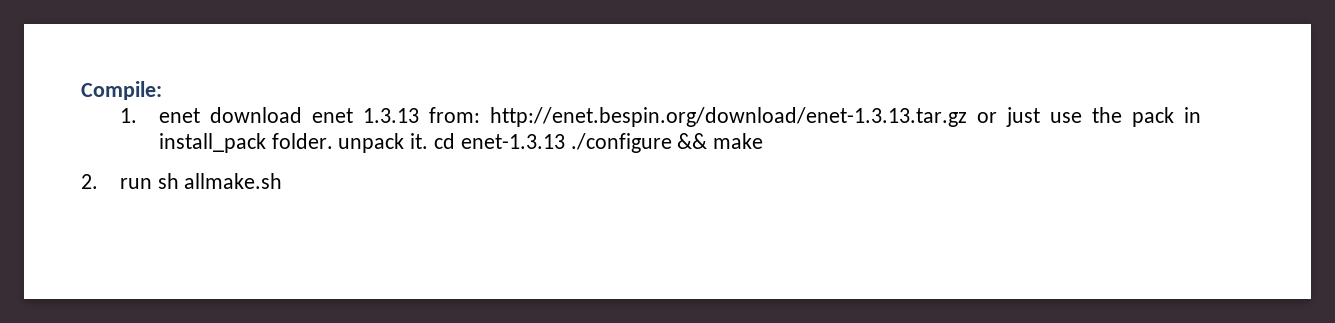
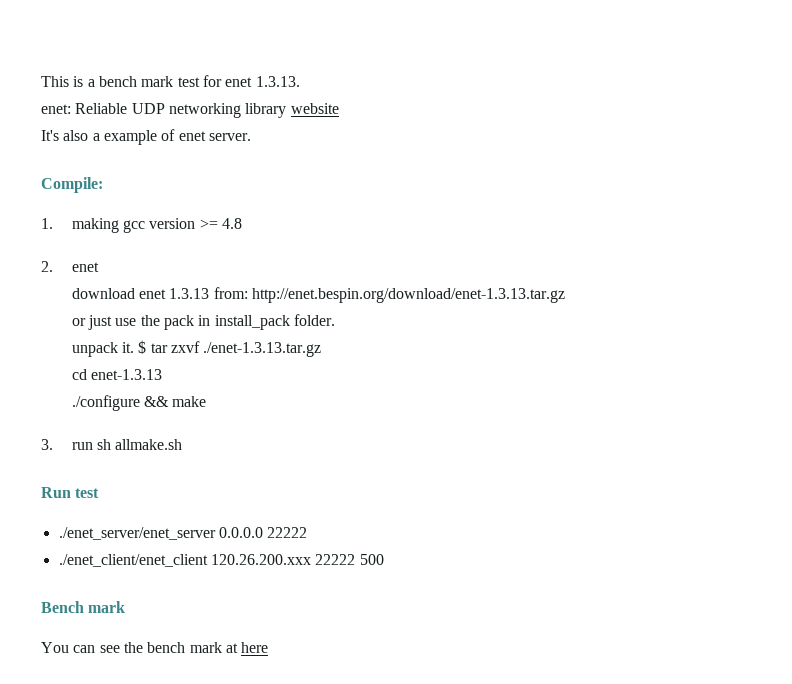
[81,81,162,100] [119,108,200,123] Compile: // 1. enet -> [41,75,300,87] [41,103,339,118] [41,129,251,145] [41,177,103,193] [41,218,243,233] [41,261,99,272] This is a bench mark test for enet 1.3.13. // enet: Reliable UDP networking library website // It's also a example of enet server. // Compile: // 1. making gcc version >= 4.8 // 2. enet //
(967, 117) none -> (566, 295) //
(333, 141) none -> (336, 320) //
(429, 141) none -> [138,340,322,357] $ tar zxvf ./enet-1.3.13.tar.gz //
(565, 141) none -> (163, 374) //
[81,174,98,189] 2. -> [41,439,53,450] 3.
(283, 181) none -> [41,487,100,498] [58,527,308,540] [58,554,384,567] [41,601,126,613] [41,642,269,653] // Run test // ./enet_server/enet_server 0.0.0.0 22222 // ./enet_client/enet_client 120.26.200.xxx 22222 500 // Bench mark // You can see the bench mark at here

